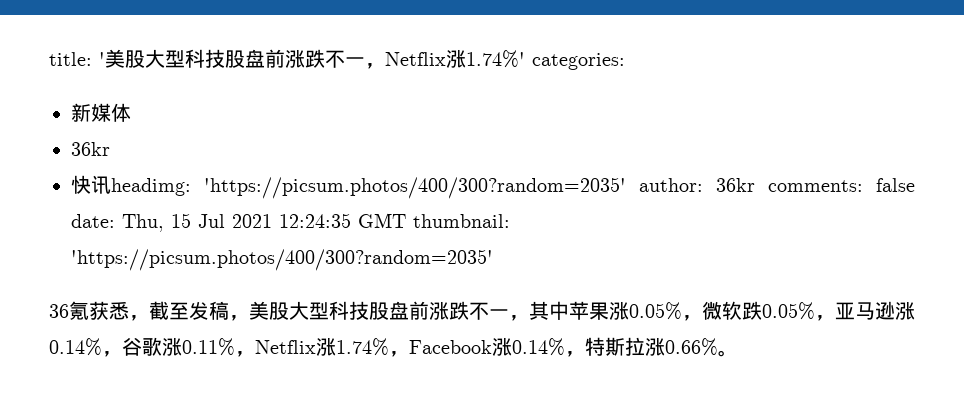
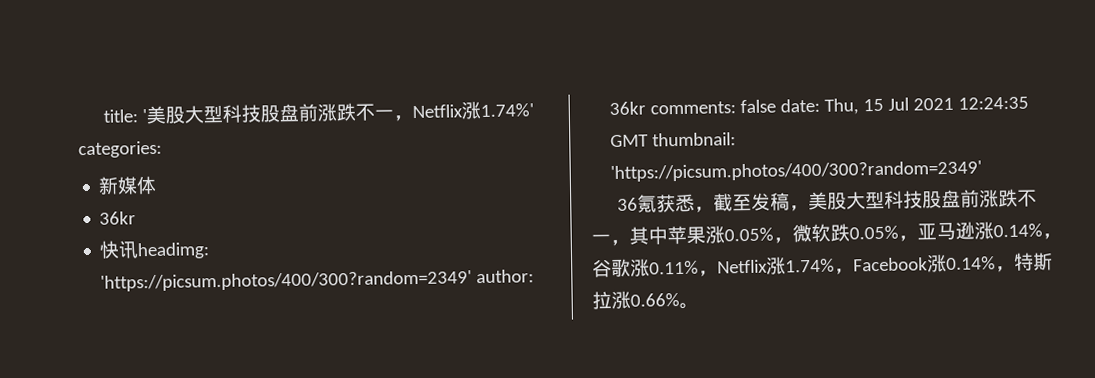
[204,177,626,199] 'https://picsum.photos/400/300?random=2035' -> [100,270,473,292] 'https://picsum.photos/400/300?random=2349'
[71,249,493,271] 'https://picsum.photos/400/300?random=2035' -> [610,160,983,183] 'https://picsum.photos/400/300?random=2349'

